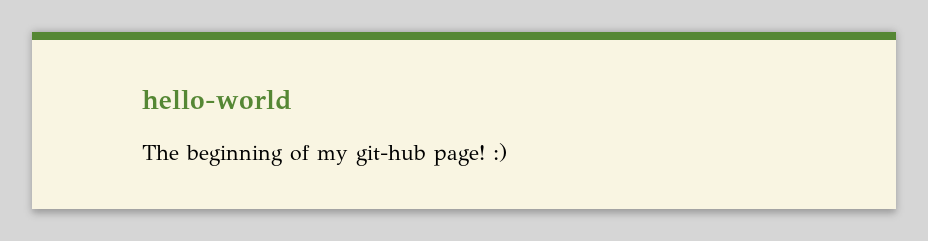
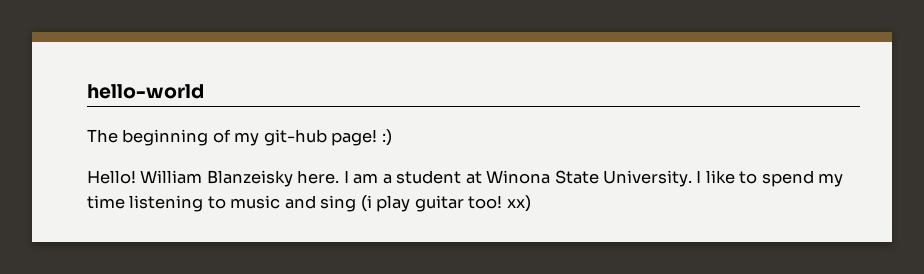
(507, 152) none -> [87,170,844,187] [87,195,531,212] // Hello! William Blanzeisky here. I am a student at Winona State University. I like to spend my time listening to music and sing (i play guitar too! xx)

